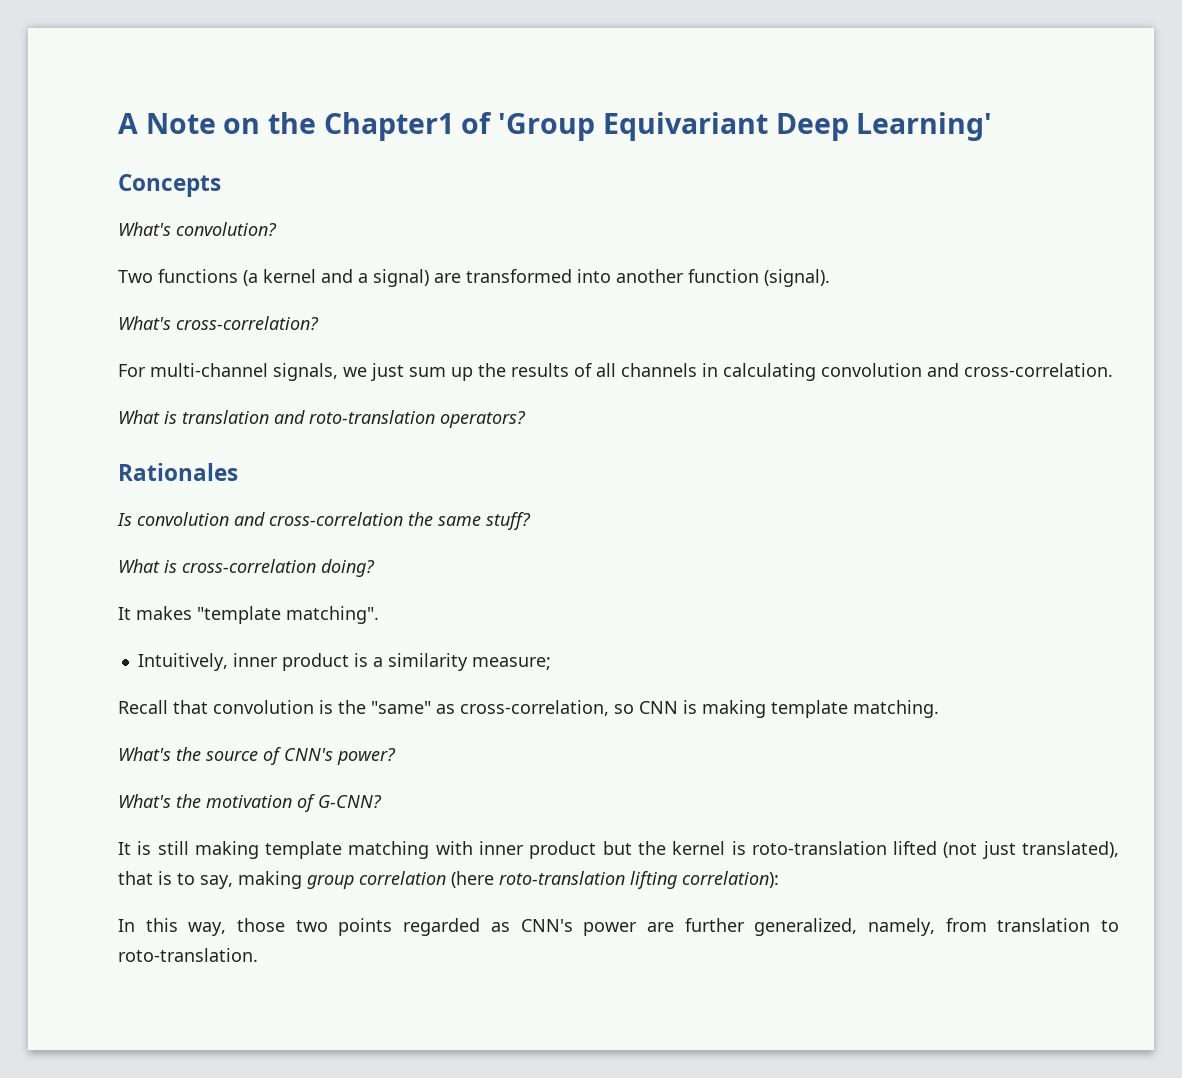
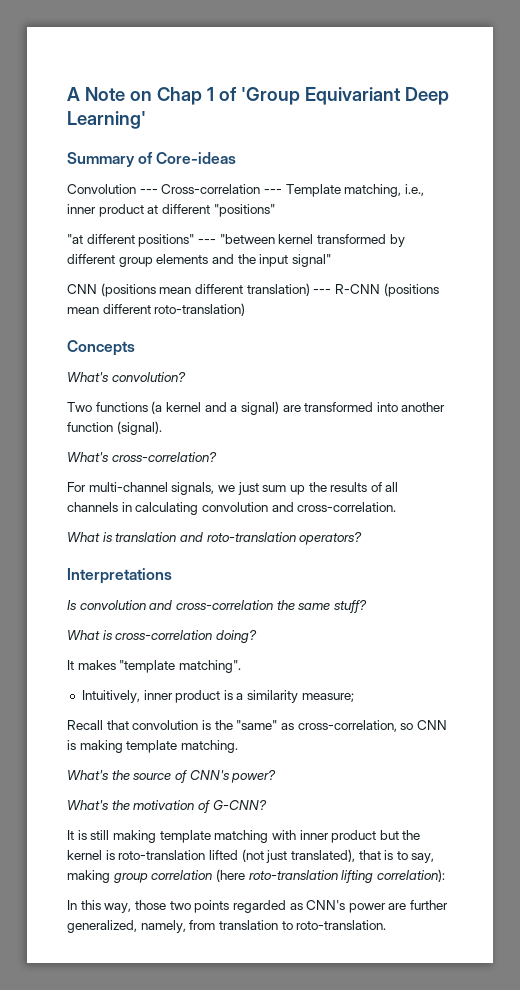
[268,112,454,141] the Chapter1 -> [156,87,214,105] Chap 1
(993, 126) none -> [67,152,237,167] [67,184,424,197] [67,204,275,217] [67,234,405,247] [67,254,331,267] [67,283,439,297] [67,303,246,316] // Summary of Core-ideas // Convolution --- Cross-correlation --- Template matching, i.e., inner product at different "positions" // "at different positions" --- "between kernel transformed by different group elements and the input signal" // CNN (positions mean different translation) --- R-CNN (positions mean different roto-translation)
[118,463,238,481] Rationales -> [67,568,172,584] Interpretations

